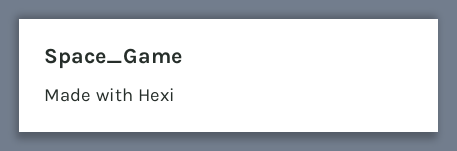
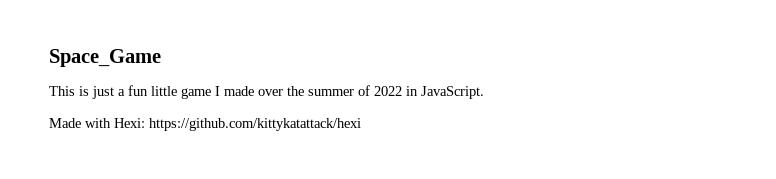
(182, 58) none -> [49,85,484,99] // This is just a fun little game I made over the summer of 2022 in JavaScript.
[137,88,175,102] Hexi -> [114,118,361,131] Hexi: https://github.com/kittykatattack/hexi

